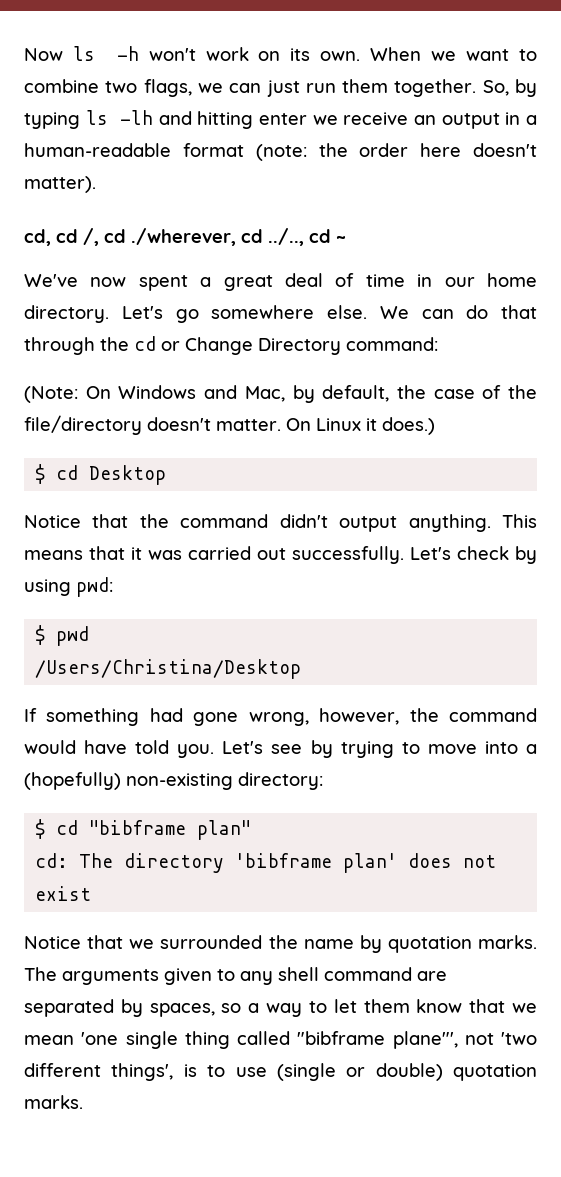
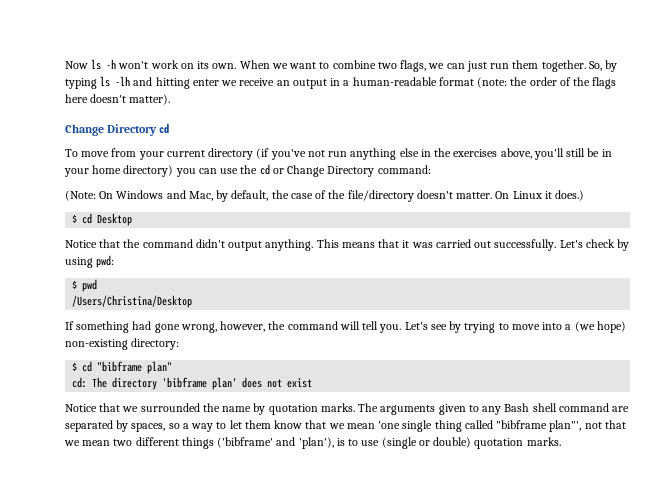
(409, 150) none -> [559,77,617,89] of the flags
[24,228,346,246] [24,273,537,291] [24,305,537,323] [24,337,95,355] cd, cd /, cd ./wherever, cd ../.., cd ~ // We've now spent a great deal of time in our home directory. Let's go somewhere else. We can do that through -> [65,123,170,136] [65,148,612,160] [64,165,239,177] Change Directory cd // To move from your current directory (if you've not run anything else in the exercises above, you'll still be in your home directory) you can use
[24,740,170,754] would have told -> [339,321,379,330] will tell
[24,772,121,790] (hopefully) -> [574,321,626,333] (we hope)
(273, 978) none -> [504,403,530,412] Bash
[392,1031,537,1049] [24,1063,174,1081] plane"', not 'two different things', -> [549,420,626,432] [64,437,334,449] plan"', not that we mean two different things ('bibframe' and 'plan'),

